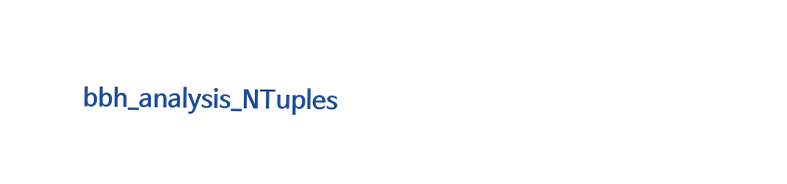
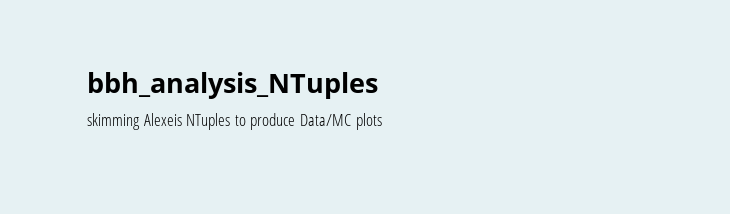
(339, 101) none -> [87,113,382,130] // skimming Alexeis NTuples to produce Data/MC plots

